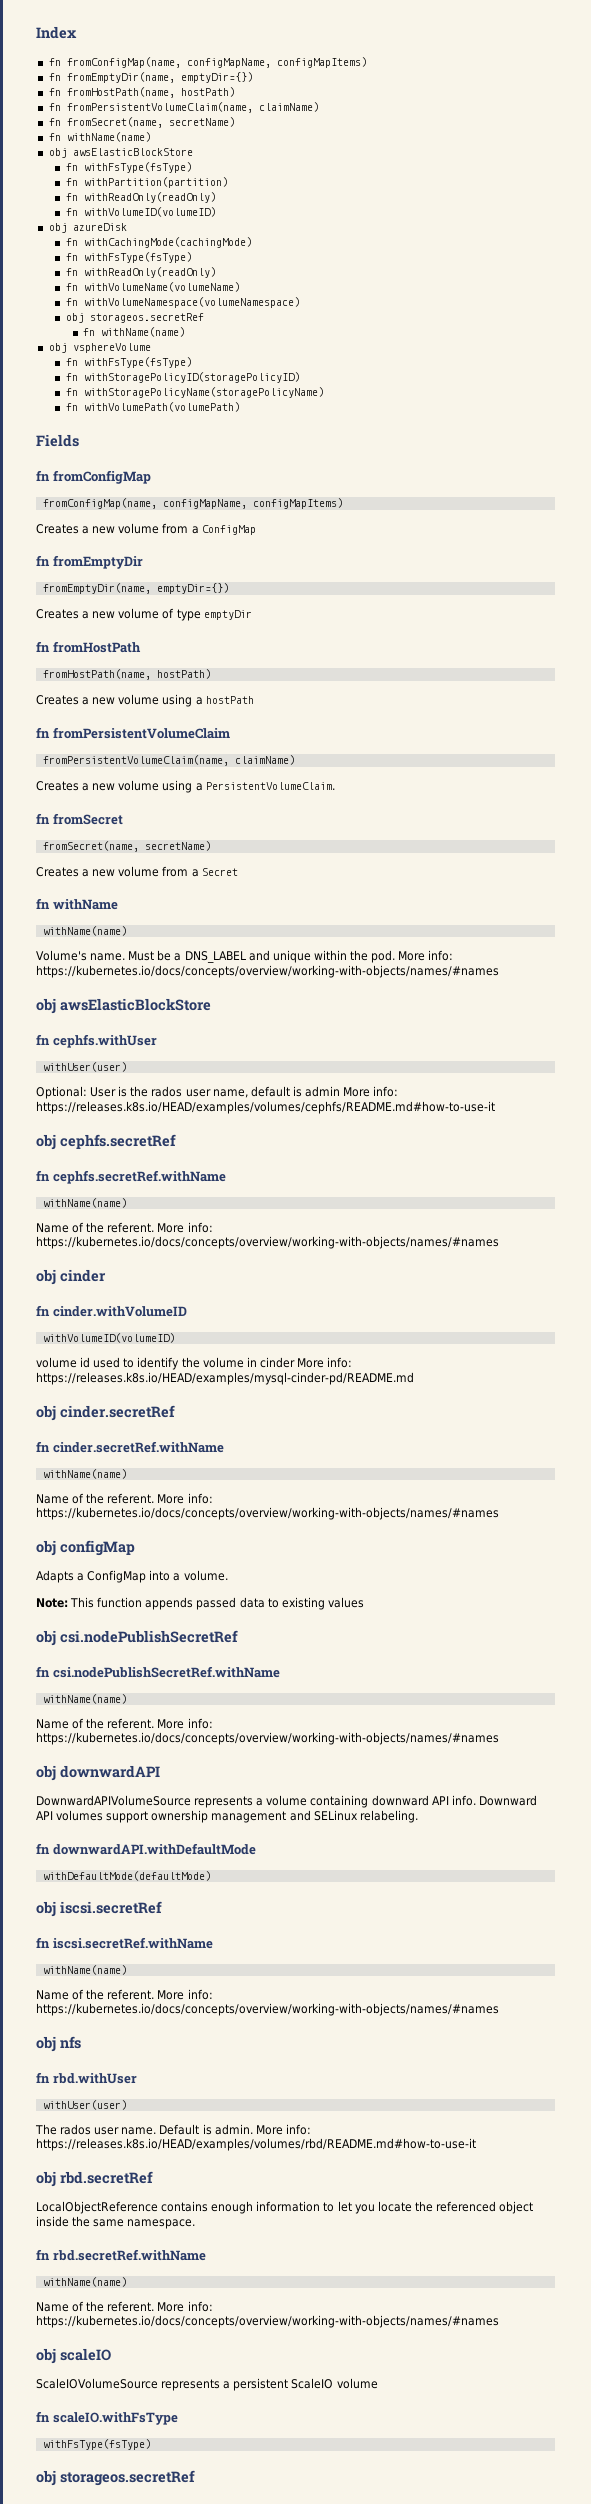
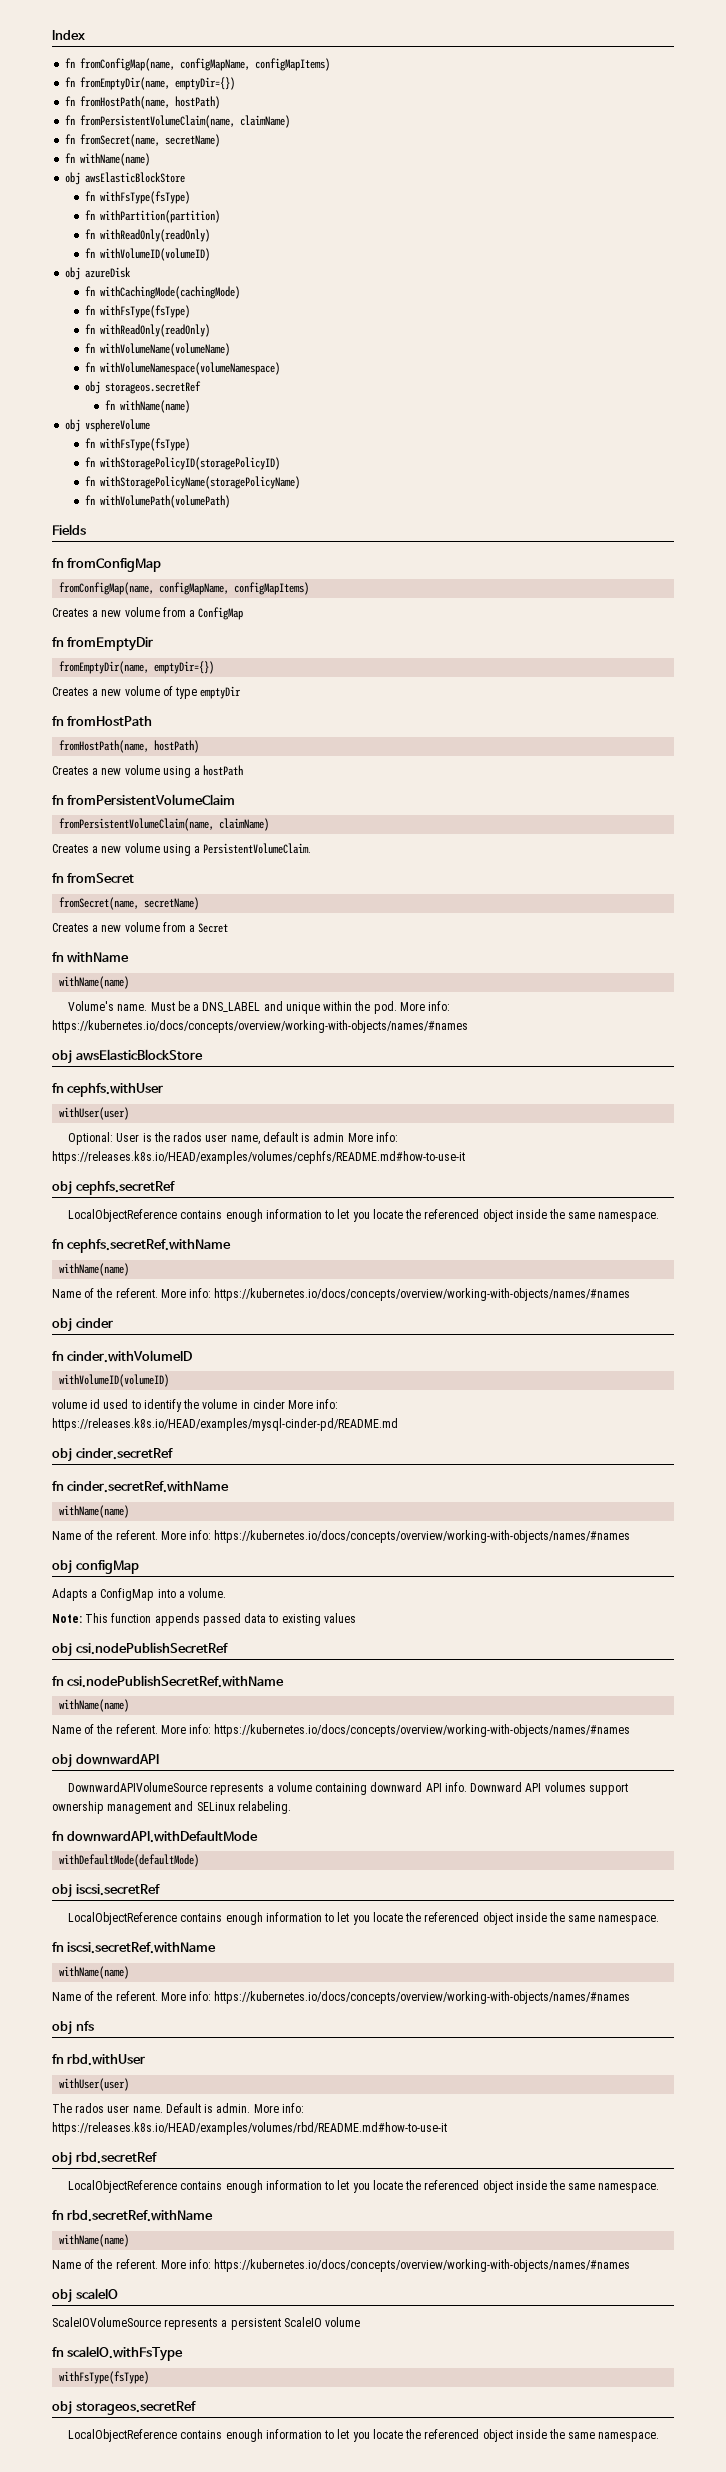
(176, 1141) none -> [68,1209,660,1222] // LocalObjectReference contains enough information to let you locate the referenced object inside the same namespace.
(162, 1907) none -> [68,1912,660,1925] // LocalObjectReference contains enough information to let you locate the referenced object inside the same namespace.
(195, 2478) none -> [68,2429,660,2442] // LocalObjectReference contains enough information to let you locate the referenced object inside the same namespace.

